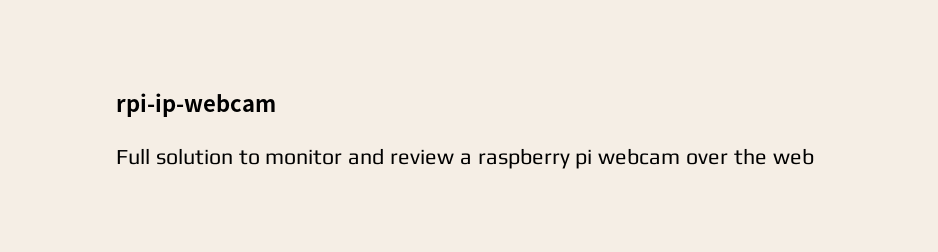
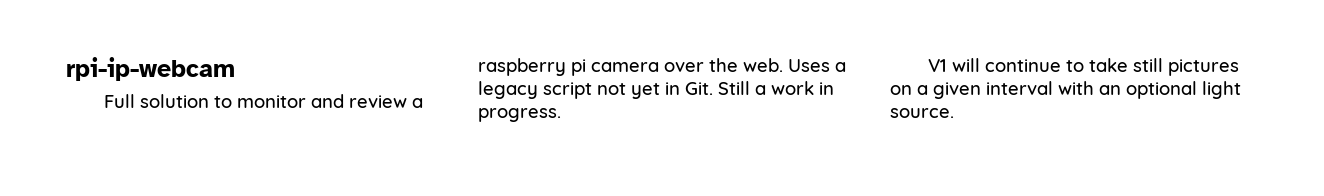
[598,148,681,165] webcam -> [591,62,659,72] camera
[772,148,814,165] web -> [743,58,846,72] [478,81,834,99] [478,108,561,122] [927,58,1239,76] [890,81,1241,99] [890,108,954,118] web. Uses a legacy script not yet in Git. Still a work in progress. // V1 will continue to take still pictures on a given interval with an optional light source.

